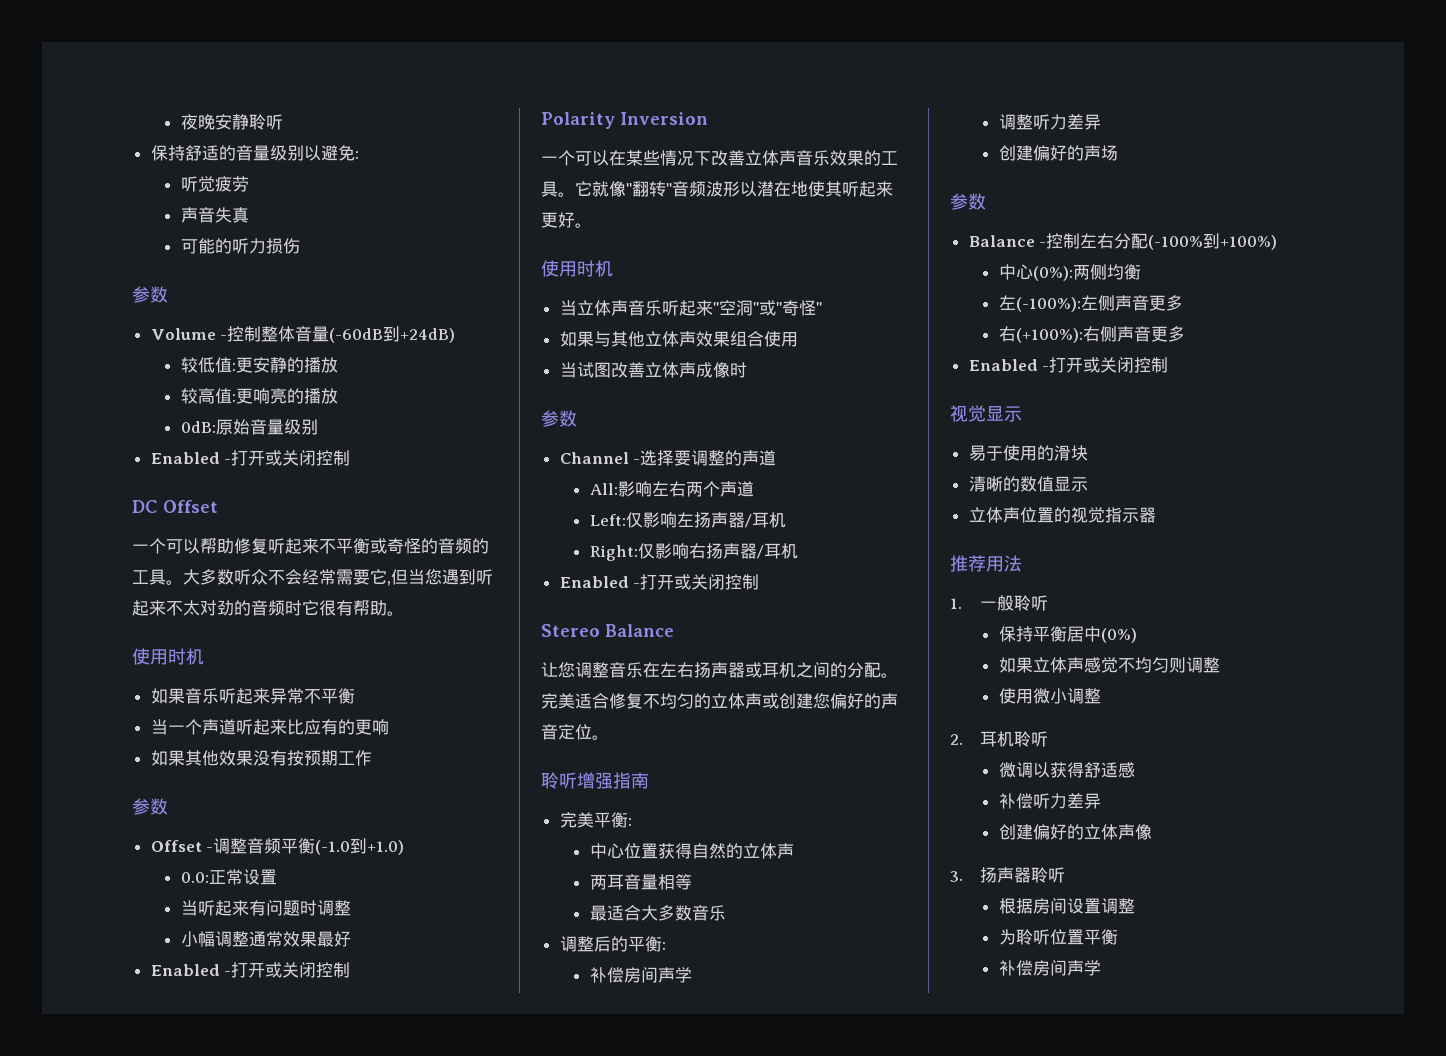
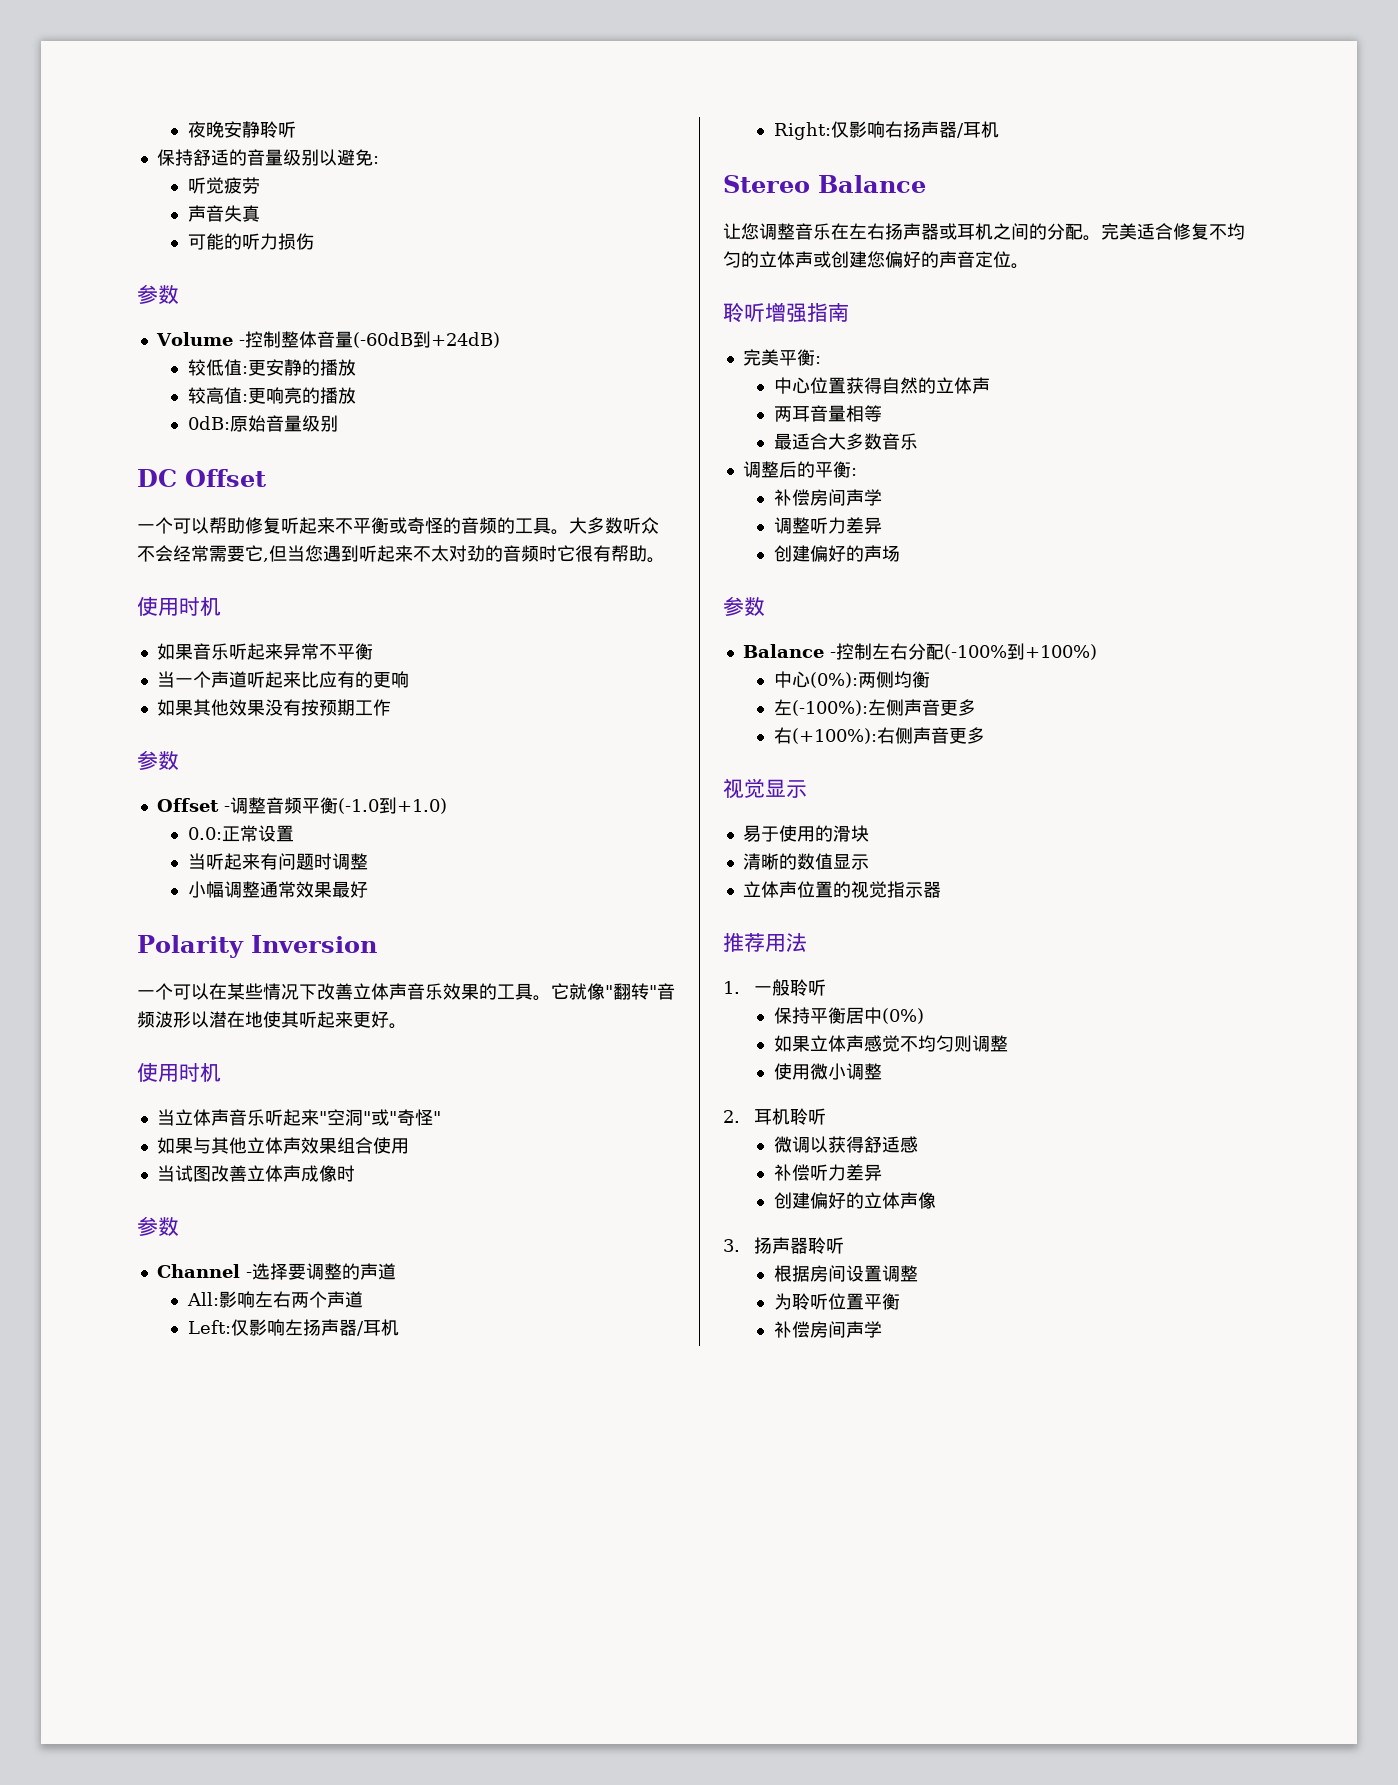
[150,450,351,466] // Enabled -打开或关闭控制 -> (338, 423) none
[150,962,351,978] // Enabled -打开或关闭控制 -> (368, 889) none
[559,574,760,590] // Enabled -打开或关闭控制 -> (999, 129) none
[968,357,1169,373] // Enabled -打开或关闭控制 -> (985, 735) none

